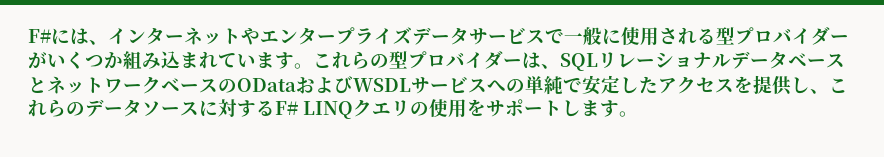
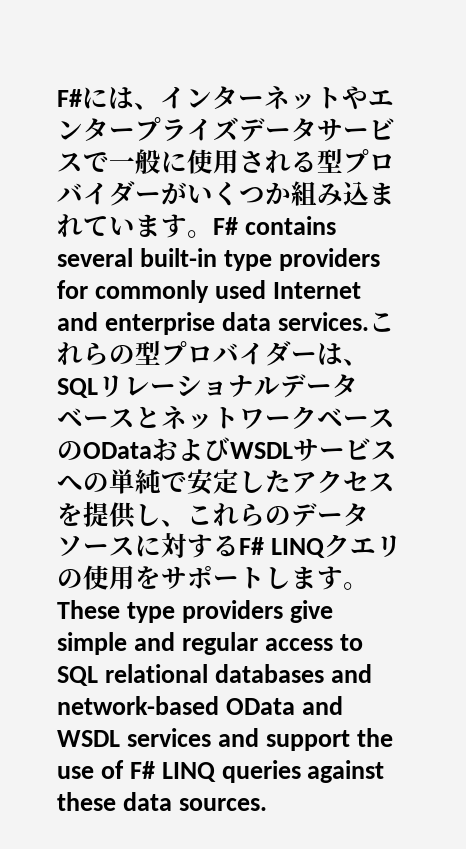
(313, 66) none -> [213,216,336,235] [57,248,380,271] [57,280,361,303] [57,312,369,335] F# contains several built-in type providers for commonly used Internet and enterprise data services.
(638, 114) none -> [57,600,333,623] [57,632,363,655] [57,664,372,686] [57,696,343,715] [57,728,393,751] [57,760,385,783] [57,792,267,811] These type providers give simple and regular access to SQL relational databases and network-based OData and WSDL services and support the use of F# LINQ queries against these data sources.

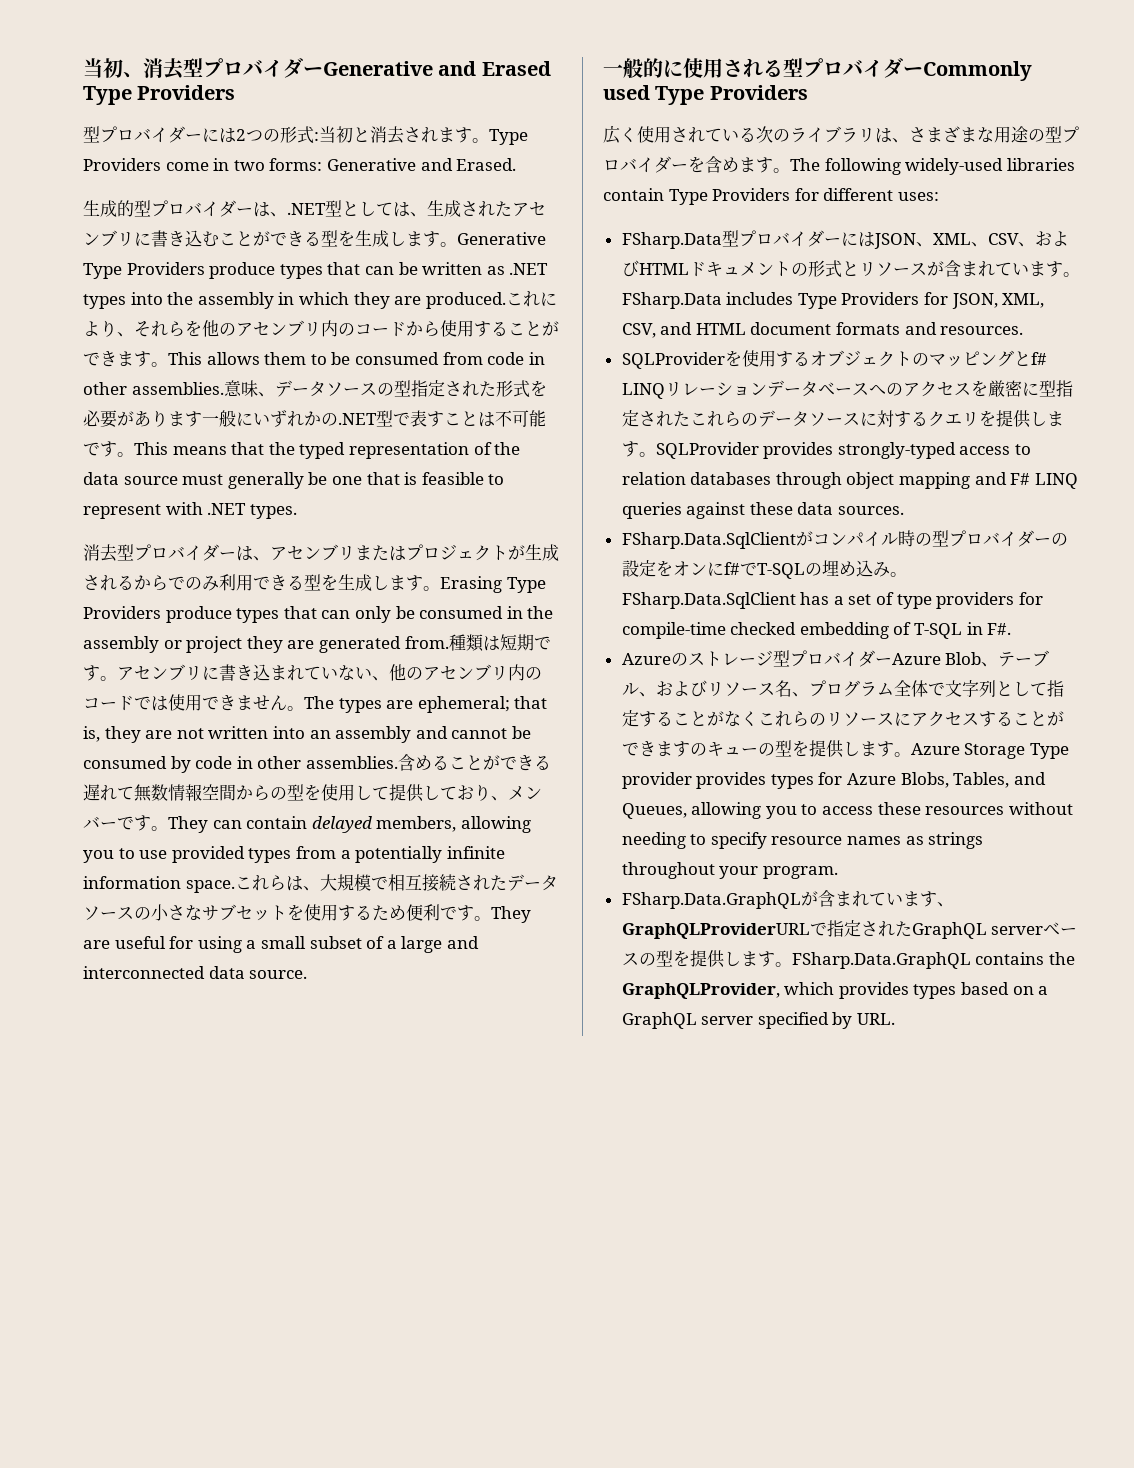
[57,86,394,110] [57,117,395,142] [57,149,161,174] F#には、インターネットやエンタープライズデータサービスで一般 -> [83,58,551,80] [83,85,236,105] [83,126,528,145] [83,158,517,171] [83,200,546,217] [83,230,546,247] [83,262,549,279] [83,291,557,309] [83,320,559,337] [83,351,545,367] [83,380,547,398] [83,410,546,428] [83,441,521,459] [83,472,505,489] [83,502,297,519] [83,544,559,562] [83,574,546,593] [83,606,554,623] [83,634,551,653] [83,664,542,681] [83,694,548,713] [83,726,531,743] [83,754,551,773] [83,784,542,802] [83,815,531,833] [83,846,505,863] [83,874,558,893] [83,904,531,923] [83,936,479,953] [83,966,308,979] [603,58,663,78] 当初、消去型プロバイダーGenerative and Erased Type Providers // 型プロバイダーには2つの形式:当初と消去されます。Type Providers come in two forms: Generative and Erased. // 生成的型プロバイダーは、.NET型としては、生成されたアセンブリに書き込むことができる型を生成します。Generative Type Providers produce types that can be written as .NET types into the assembly in which they are produced.これにより、それらを他のアセンブリ内のコードから使用することができます。This allows them to be consumed from code in other assemblies.意味、データソースの型指定された形式を必要があります一般にいずれかの.NET型で表すことは不可能です。This means that the typed representation of the data source must generally be one that is feasible to represent with .NET types. // 消去型プロバイダーは、アセンブリまたはプロジェクトが生成されるからでのみ利用できる型を生成します。Erasing Type Providers produce types that can only be consumed in the assembly or project they are generated from.種類は短期です。アセンブリに書き込まれていない、他のアセンブリ内のコードでは使用できません。The types are ephemeral; that is, they are not written into an assembly and cannot be consumed by code in other assemblies.含めることができる遅れて無数情報空間からの型を使用して提供しており、メンバーです。They can contain delayed members, allowing you to use provided types from a potentially infinite information space.これらは、大規模で相互接続されたデータソースの小さなサブセットを使用するため便利です。They are useful for using a small subset of a large and interconnected data source. // 一般的
[161,181,395,206] [57,214,336,238] [57,248,380,271] [57,280,361,303] [57,312,395,335] [57,341,369,366] [57,378,98,398] がいくつか組み込まれています。F# contains several built-in type providers for commonly used Internet and enterprise data services.これらの型プロバイダーは、SQL -> [923,61,1032,81] [603,85,808,105] [603,125,1079,144] [603,156,1075,175] [603,188,939,205] [621,230,1069,249] [621,260,1080,278] [621,292,1045,309] [621,322,1024,338] [621,350,1047,369] [621,383,665,399] Commonly used Type Providers // 広く使用されている次のライブラリは、さまざまな用途の型プロバイダーを含めます。The following widely-used libraries contain Type Providers for different uses: // FSharp.Data型プロバイダーにはJSON、XML、CSV、およびHTMLドキュメントの形式とリソースが含まれています。FSharp.Data includes Type Providers for JSON, XML, CSV, and HTML document formats and resources. // SQLProviderを使用するオブジェクトのマッピングとf# LINQ
[228,374,280,397] ナル -> [749,383,767,395] ン
[135,406,395,430] [57,437,397,461] [57,469,395,495] [57,501,187,529] とネットワークベースのODataおよびWSDLサービスへの単純で安定したアクセスを提供し、 -> [868,380,1073,397] [621,410,690,427] へのアクセスを厳密に型指定された
[239,534,402,558] [57,565,369,590] [57,600,333,623] [57,632,363,655] [57,664,372,686] [57,696,343,715] [57,728,393,751] [57,760,124,779] F# LINQクエリの使用をサポートします。These type providers give simple and regular access to SQL relational databases and network-based OData and WSDL services and support the use of -> [927,410,1064,428] [621,441,1032,459] [621,472,1007,489] クエリを提供します。SQLProvider provides strongly-typed access to relation databases through object mapping and
(267, 804) none -> [621,530,1068,549] [621,560,907,579] [621,592,1043,609] [621,622,1012,639] [621,650,1050,667] [621,680,1064,697] [621,710,1064,727] [621,740,1069,759] [621,772,1046,789] [621,802,1073,819] [621,832,984,849] [621,862,838,879] [621,890,954,909] [621,920,1078,939] [621,950,1075,969] [621,982,1049,999] [621,1012,896,1029] // FSharp.Data.SqlClientがコンパイル時の型プロバイダーの設定をオンにf#でT-SQLの埋め込み。FSharp.Data.SqlClient has a set of type providers for compile-time checked embedding of T-SQL in F#. // Azureのストレージ型プロバイダーAzure Blob、テーブル、およびリソース名、プログラム全体で文字列として指定することがなくこれらのリソースにアクセスすることができますのキューの型を提供します。Azure Storage Type provider provides types for Azure Blobs, Tables, and Queues, allowing you to access these resources without needing to specify resource names as strings throughout your program. // FSharp.Data.GraphQLが含まれています、GraphQLProviderURLで指定されたGraphQL serverベースの型を提供します。FSharp.Data.GraphQL contains the GraphQLProvider, which provides types based on a GraphQL server specified by URL.

